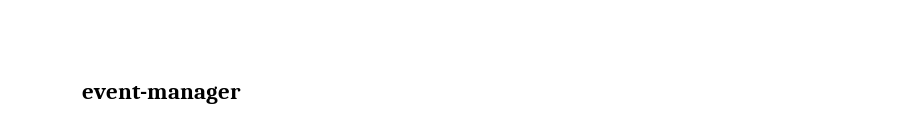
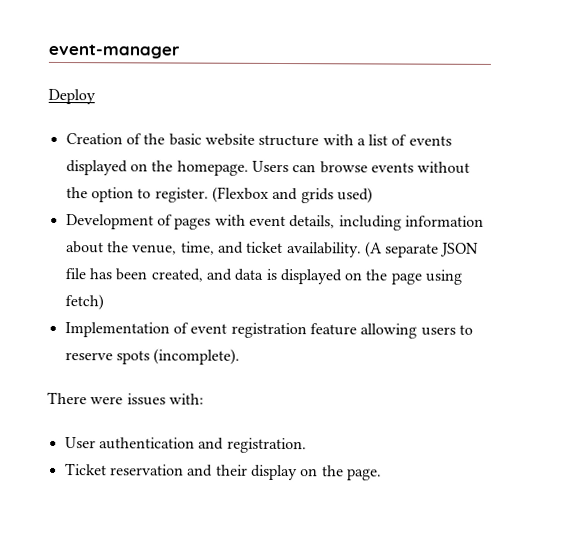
(241, 95) none -> [48,88,96,105] [65,133,452,147] [65,160,471,176] [65,186,373,204] [65,214,484,231] [65,241,480,258] [64,268,463,285] [64,294,104,311] [64,322,473,339] [64,348,241,365] [47,391,204,406] [64,437,307,454] [64,463,382,481] // Deploy // Creation of the basic website structure with a list of events displayed on the homepage. Users can browse events without the option to register. (Flexbox and grids used) // Development of pages with event details, including information about the venue, time, and ticket availability. (A separate JSON file has been created, and data is displayed on the page using fetch) // Implementation of event registration feature allowing users to reserve spots (incomplete). // There were issues with: // User authentication and registration. // Ticket reservation and their display on the page.

